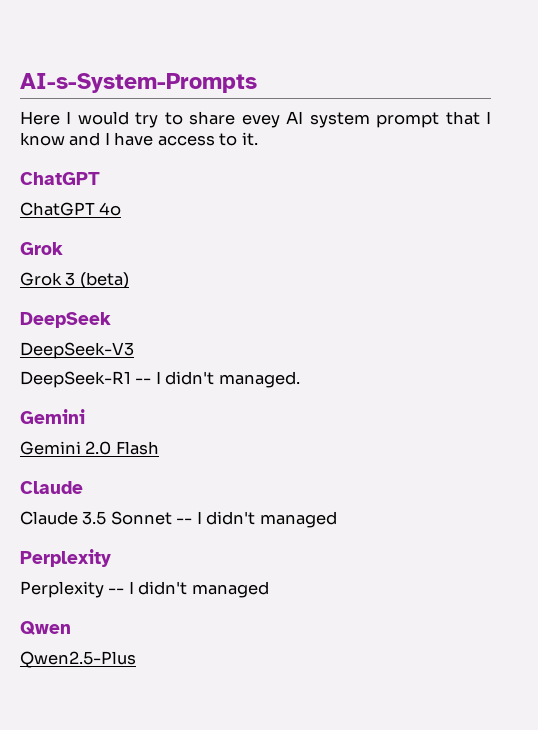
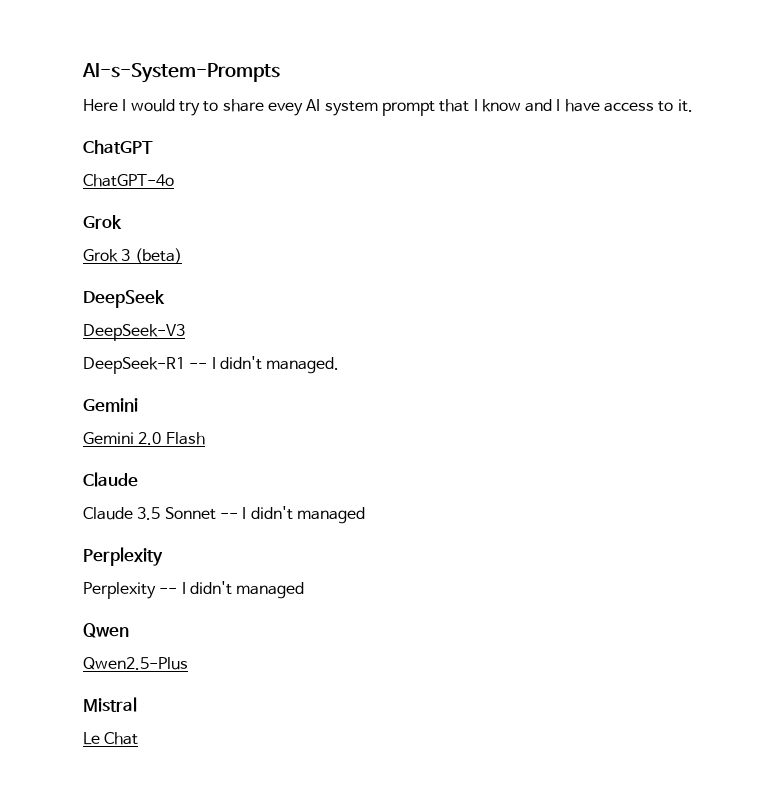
[20,202,122,216] ChatGPT 4o -> [83,174,174,187] ChatGPT-4o
(136, 659) none -> [83,697,137,712] [83,732,139,745] // Mistral // Le Chat

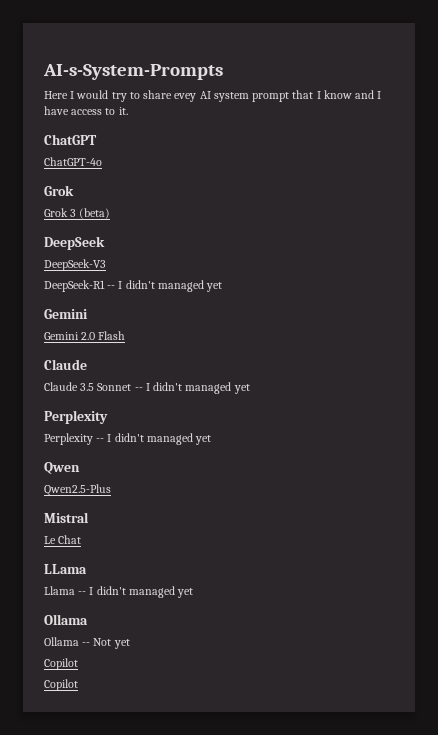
[266,357,340,374] managed. -> [157,280,223,292] managed yet
(365, 515) none -> [233,384,250,394] yet
(305, 590) none -> [195,435,212,445] yet
(139, 738) none -> [44,564,87,574] [44,586,194,598] [44,614,88,625] [44,637,130,649] [44,658,78,670] [44,679,78,691] // LLama // Llama -- I didn't managed yet // Ollama // Ollama -- Not yet // Copilot // Copilot

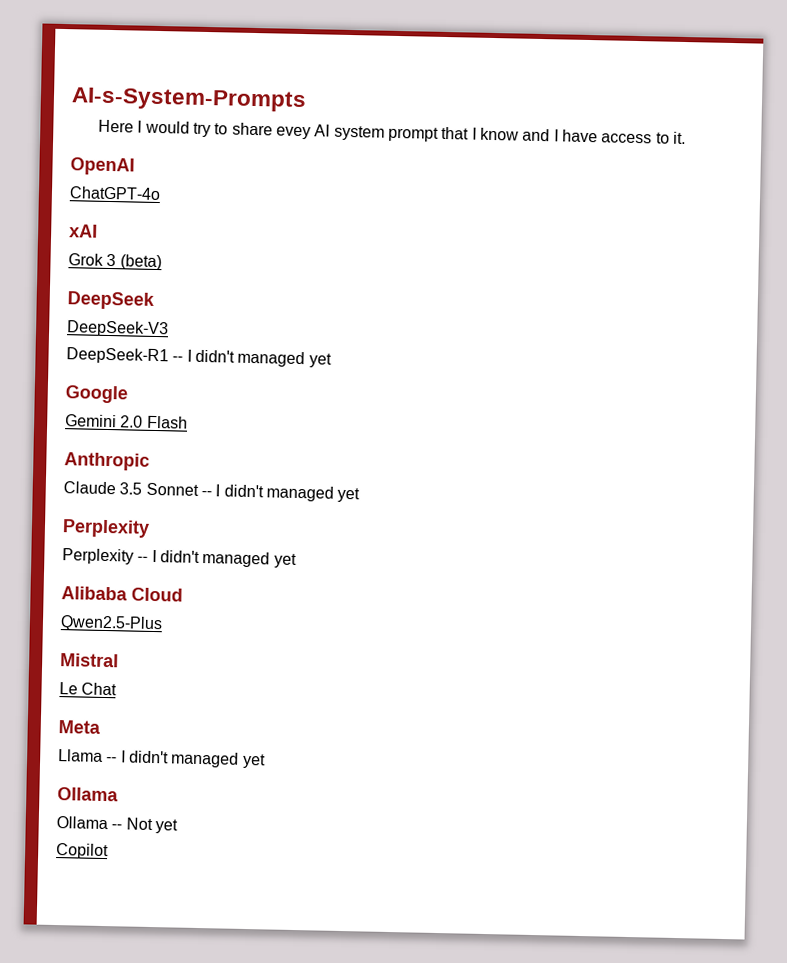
[44,134,97,145] ChatGPT -> [70,157,135,176] OpenAI
[44,185,74,196] Grok -> [69,224,98,238] xAI
[44,309,88,319] Gemini -> [65,385,128,404] Google
[44,359,87,370] Claude -> [64,452,150,471] Anthropic
[44,462,80,474] Qwen -> [61,586,183,602] Alibaba Cloud
[44,564,87,574] LLama -> [58,720,101,734] Meta
[44,679,78,691] // Copilot -> (109, 851) none

